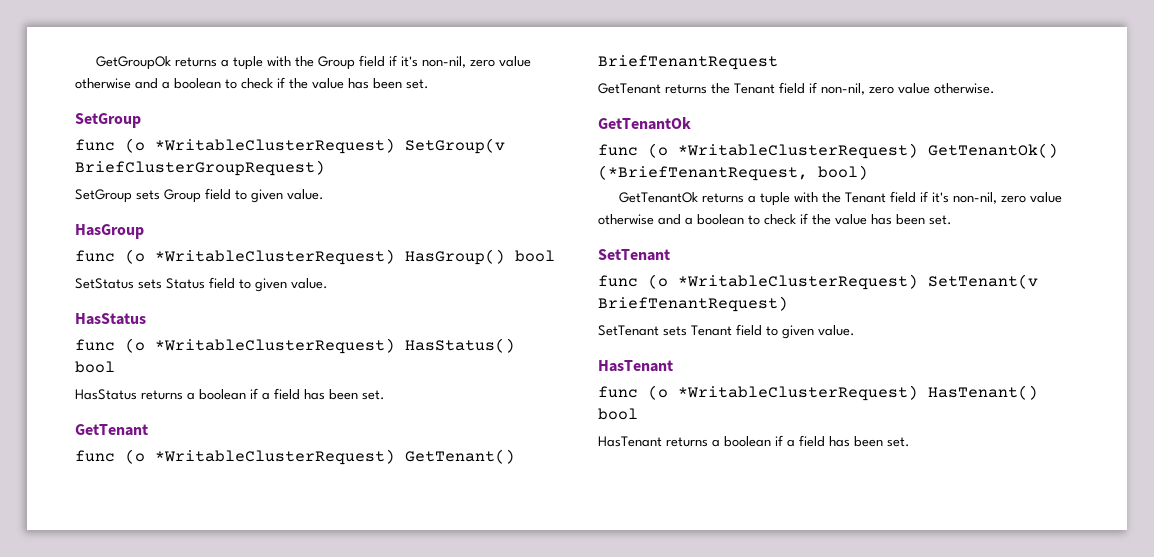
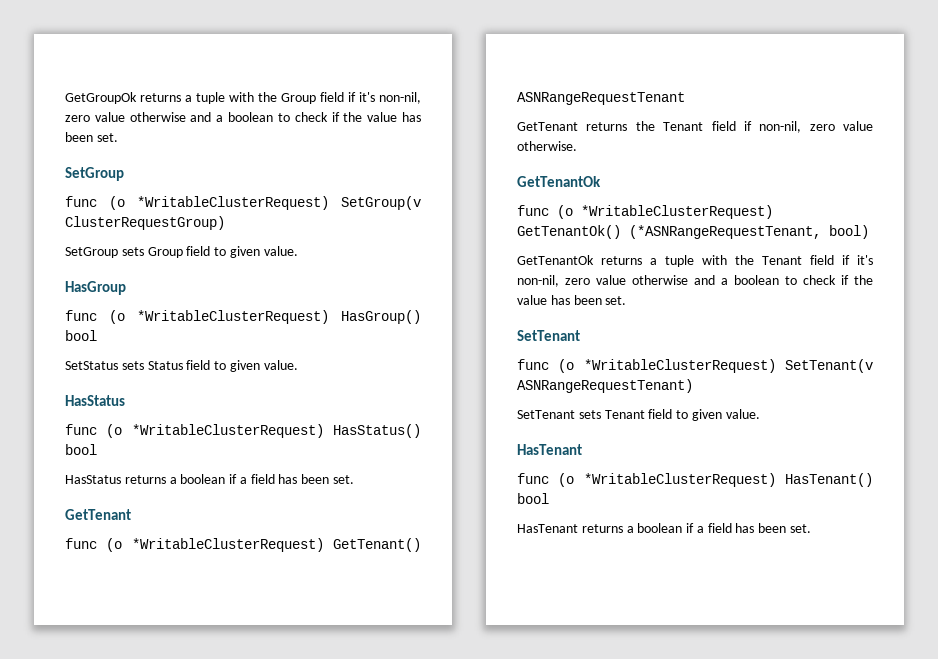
[75,160,325,176] BriefClusterGroupRequest) -> [65,216,225,230] ClusterRequestGroup)
[598,55,778,70] BriefTenantRequest -> [517,92,685,105] ASNRangeRequestTenant
[598,165,808,181] (*BriefTenantRequest, -> [629,225,821,239] (*ASNRangeRequestTenant,
[598,296,788,312] BriefTenantRequest) -> [517,379,693,393] ASNRangeRequestTenant)

